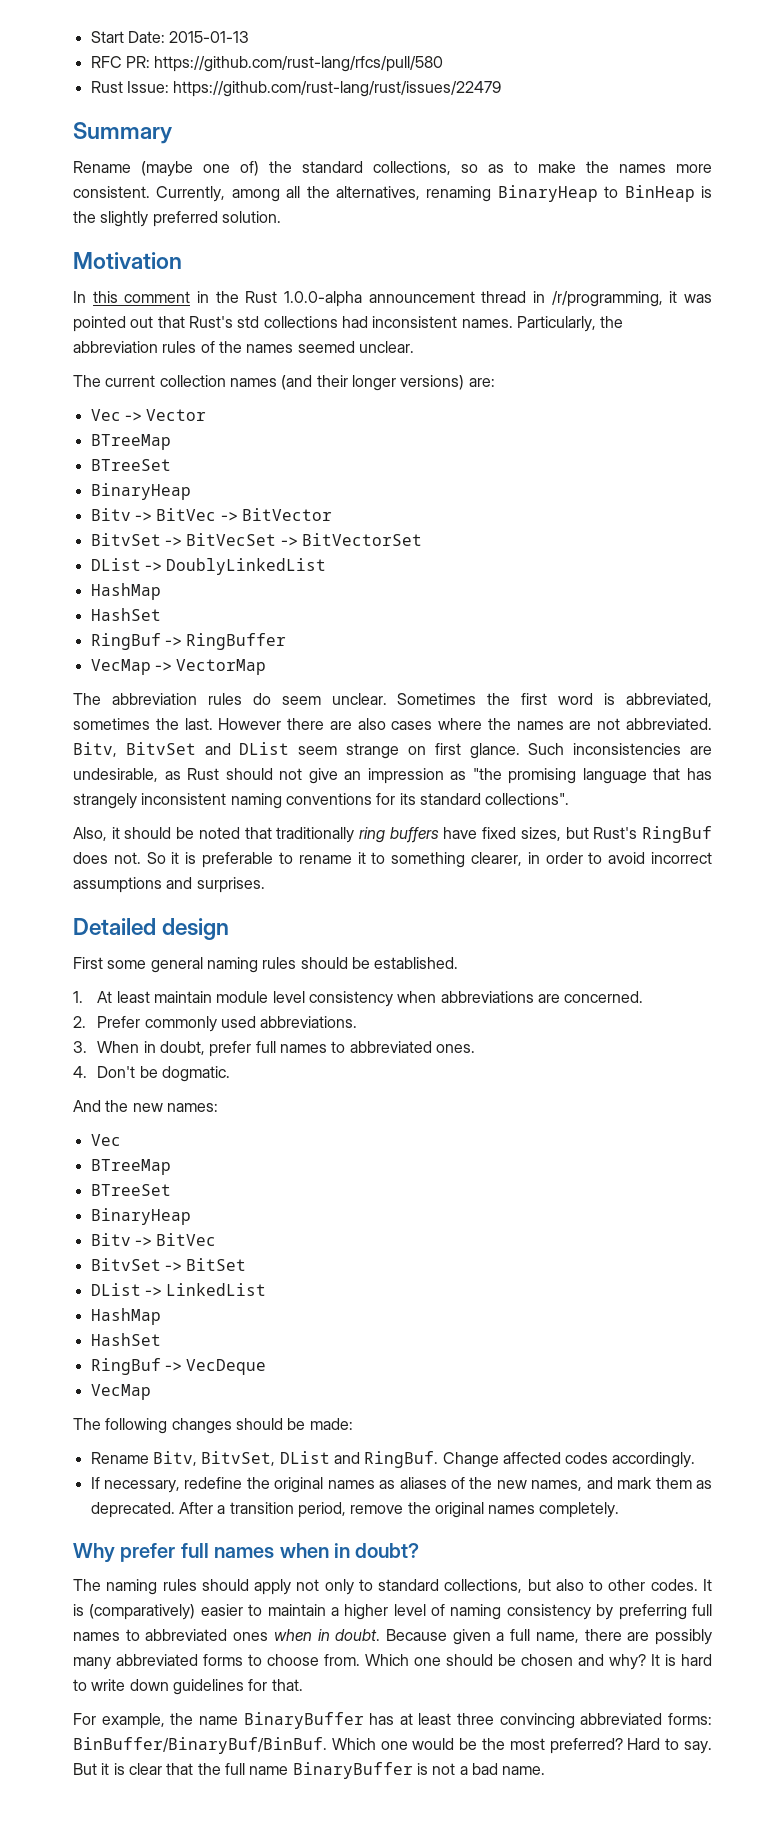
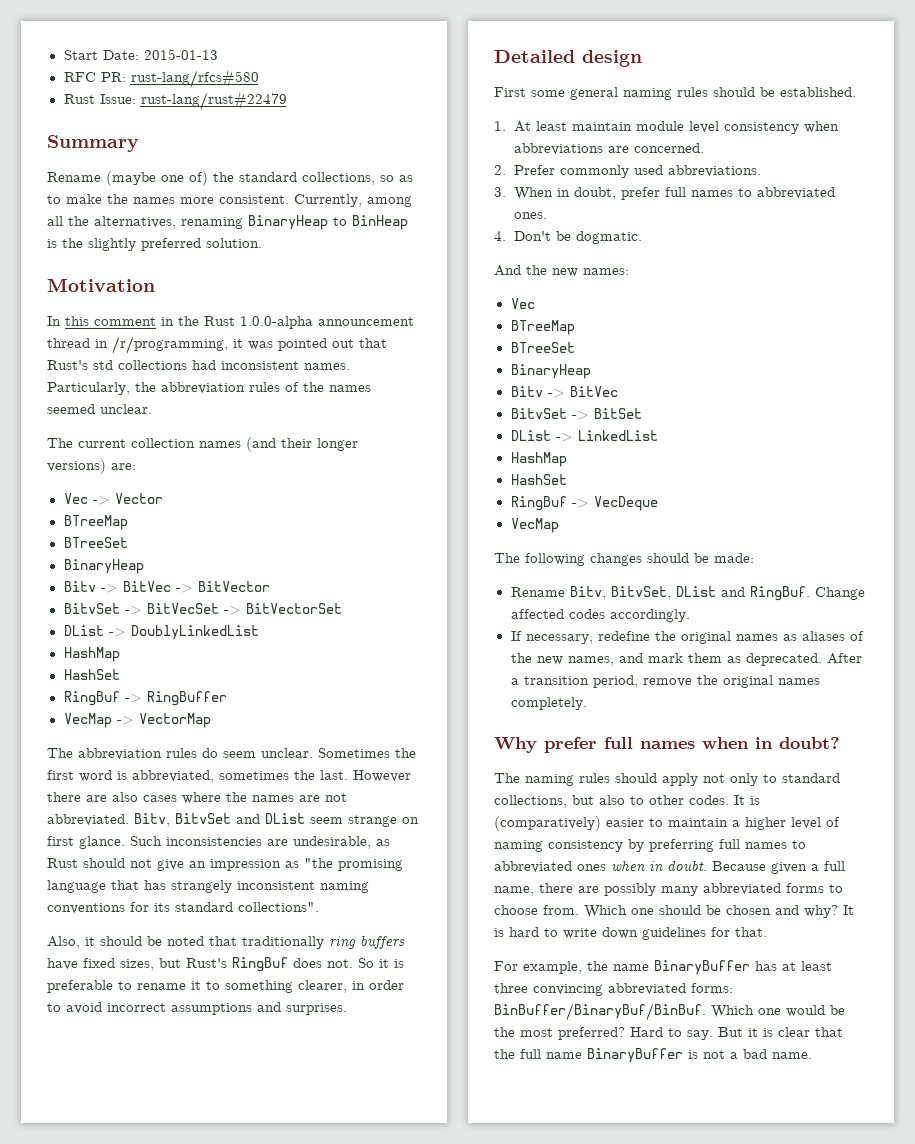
[154,56,444,72] https://github.com/rust-lang/rfcs/pull/580 -> [130,69,259,88] rust-lang/rfcs#580
[173,81,502,97] https://github.com/rust-lang/rust/issues/22479 -> [140,91,287,110] rust-lang/rust#22479

